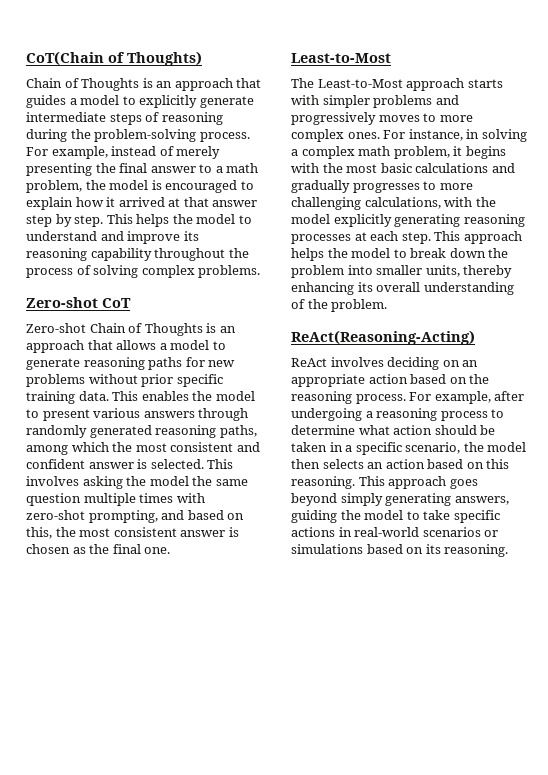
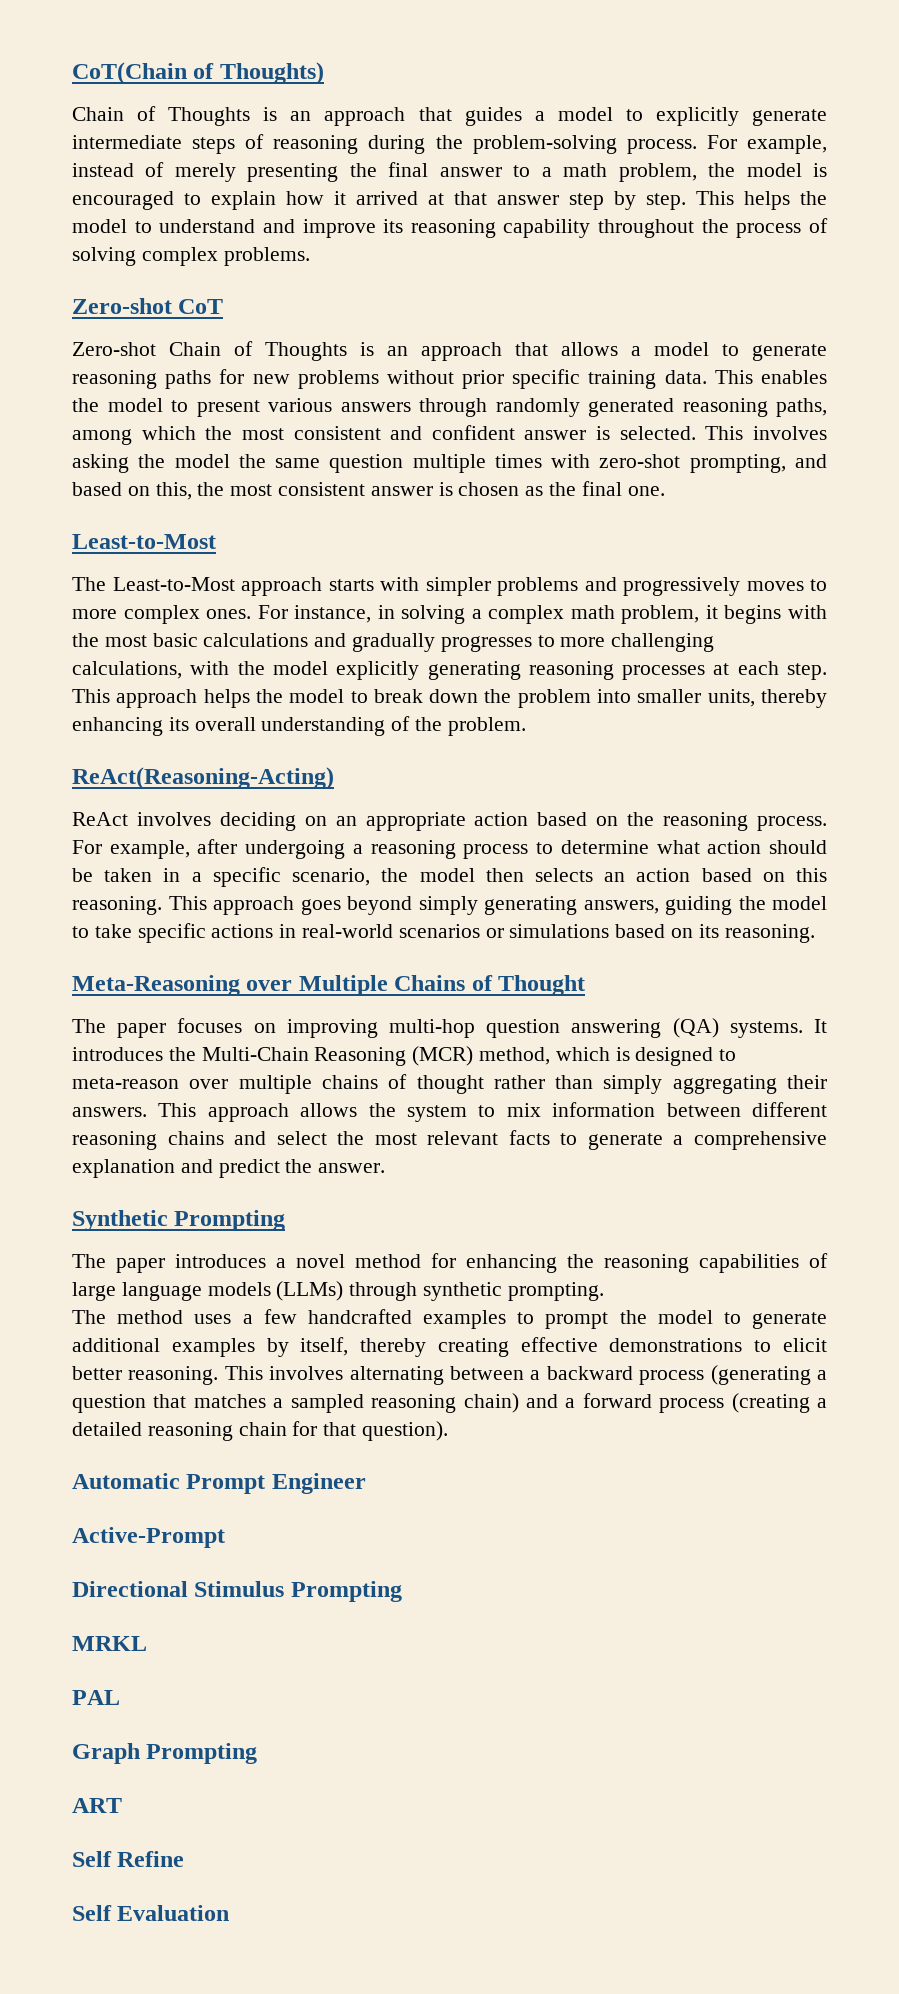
(509, 550) none -> [72,975,586,996] [72,1018,827,1038] [72,1046,737,1066] [72,1074,827,1094] [72,1102,827,1122] [72,1130,827,1150] [72,1159,386,1178] [72,1210,286,1231] [72,1253,828,1273] [72,1281,604,1301] [72,1309,827,1329] [72,1337,828,1357] [72,1365,827,1385] [72,1393,827,1413] [72,1421,449,1441] [72,1473,366,1494] [72,1527,225,1548] [72,1581,402,1602] [72,1636,147,1651] [72,1690,120,1705] [72,1743,258,1764] [72,1798,122,1813] [72,1851,185,1867] [72,1905,230,1921] // Meta-Reasoning over Multiple Chains of Thought // The paper focuses on improving multi-hop question answering (QA) systems. It introduces the Multi-Chain Reasoning (MCR) method, which is designed to meta-reason over multiple chains of thought rather than simply aggregating their answers. This approach allows the system to mix information between different reasoning chains and select the most relevant facts to generate a comprehensive explanation and predict the answer. // Synthetic Prompting // The paper introduces a novel method for enhancing the reasoning capabilities of large language models (LLMs) through synthetic prompting. // The method uses a few handcrafted examples to prompt the model to generate additional examples by itself, thereby creating effective demonstrations to elicit better reasoning. This involves alternating between a backward process (generating a question that matches a sampled reasoning chain) and a forward process (creating a detailed reasoning chain for that question). // Automatic Prompt Engineer // Active-Prompt // Directional Stimulus Prompting // MRKL // PAL // Graph Prompting // ART // Self Refine // Self Evaluation

